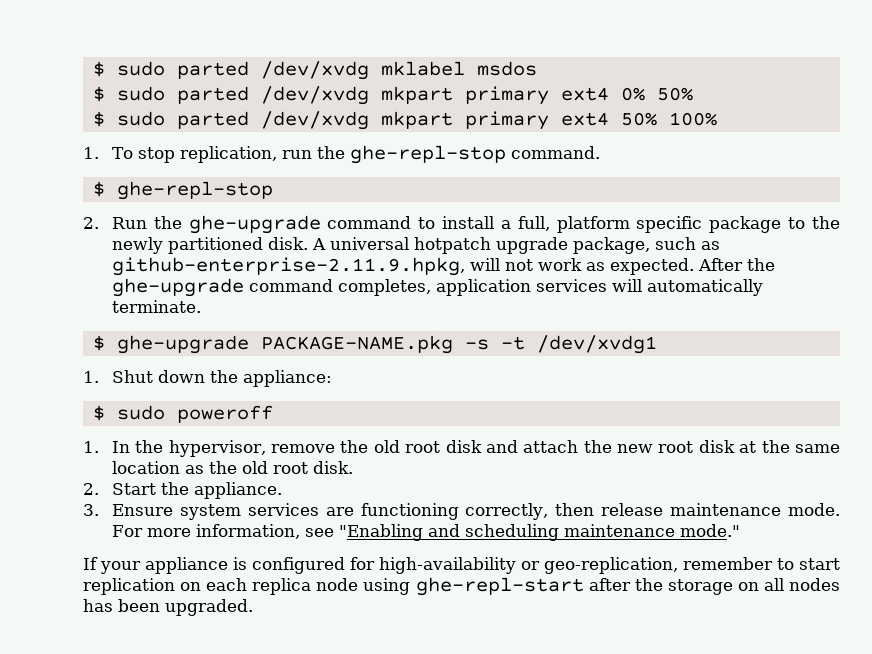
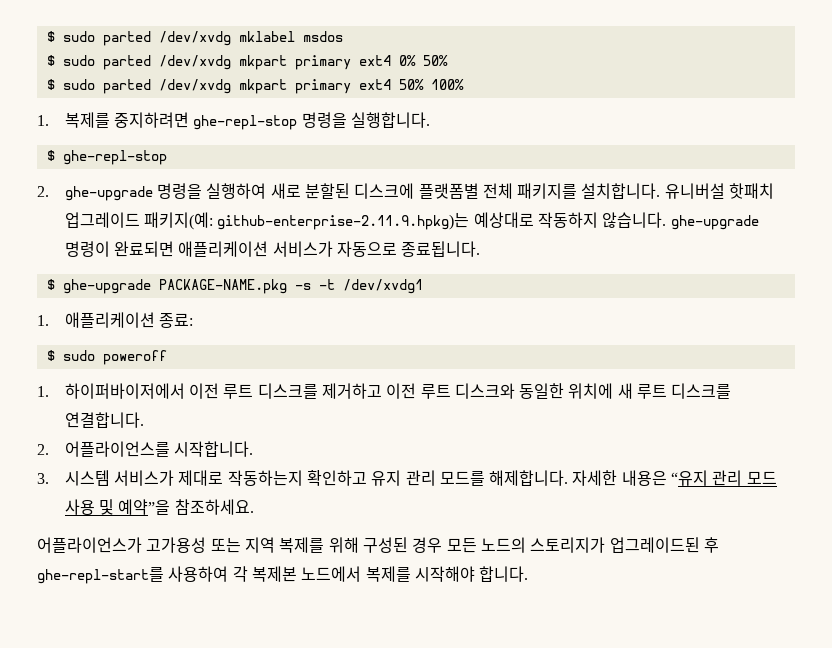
[111,145,600,164] [92,181,273,200] [83,215,840,234] [111,237,720,254] [111,257,775,276] [111,278,763,297] [111,300,201,313] To stop replication, run the ghe-repl-stop command. // $ ghe-repl-stop // 2. Run the ghe-upgrade command to install a full, platform specific package to the newly partitioned disk. A universal hotpatch upgrade package, such as github-enterprise-2.11.9.hpkg, will not work as expected. After the ghe-upgrade command completes, application services will automatically terminate. -> [64,112,430,130] [46,150,167,165] [37,183,775,201] [64,212,759,230] [64,241,481,257] 복제를 중지하려면 ghe-repl-stop 명령을 실행합니다. // $ ghe-repl-stop // 2. ghe-upgrade 명령을 실행하여 새로 분할된 디스크에 플랫폼별 전체 패키지를 설치합니다. 유니버설 핫패치 업그레이드 패키지(예: github-enterprise-2.11.9.hpkg)는 예상대로 작동하지 않습니다. ghe-upgrade 명령이 완료되면 애플리케이션 서비스가 자동으로 종료됩니다.
[111,370,332,387] Shut down the appliance: -> [64,312,193,328] 애플리케이션 종료:
[111,440,840,457] [111,461,353,474] [83,482,282,499] [83,503,840,520] [111,524,740,541] [83,557,840,574] [83,577,841,596] [83,599,253,616] In the hypervisor, remove the old root disk and attach the new root disk at the same location as the old root disk. // 2. Start the appliance. // 3. Ensure system services are functioning correctly, then release maintenance mode. For more information, see "Enabling and scheduling maintenance mode." // If your appliance is configured for high-availability or geo-replication, remember to start replication on each replica node using ghe-repl-start after the storage on all nodes has been upgraded. -> [64,383,732,399] [64,412,144,428] [37,441,253,457] [37,470,777,486] [64,499,254,515] [37,537,719,553] [37,566,529,584] 하이퍼바이저에서 이전 루트 디스크를 제거하고 이전 루트 디스크와 동일한 위치에 새 루트 디스크를 연결합니다. // 2. 어플라이언스를 시작합니다. // 3. 시스템 서비스가 제대로 작동하는지 확인하고 유지 관리 모드를 해제합니다. 자세한 내용은 “유지 관리 모드 사용 및 예약”을 참조하세요. // 어플라이언스가 고가용성 또는 지역 복제를 위해 구성된 경우 모든 노드의 스토리지가 업그레이드된 후 ghe-repl-start를 사용하여 각 복제본 노드에서 복제를 시작해야 합니다.

